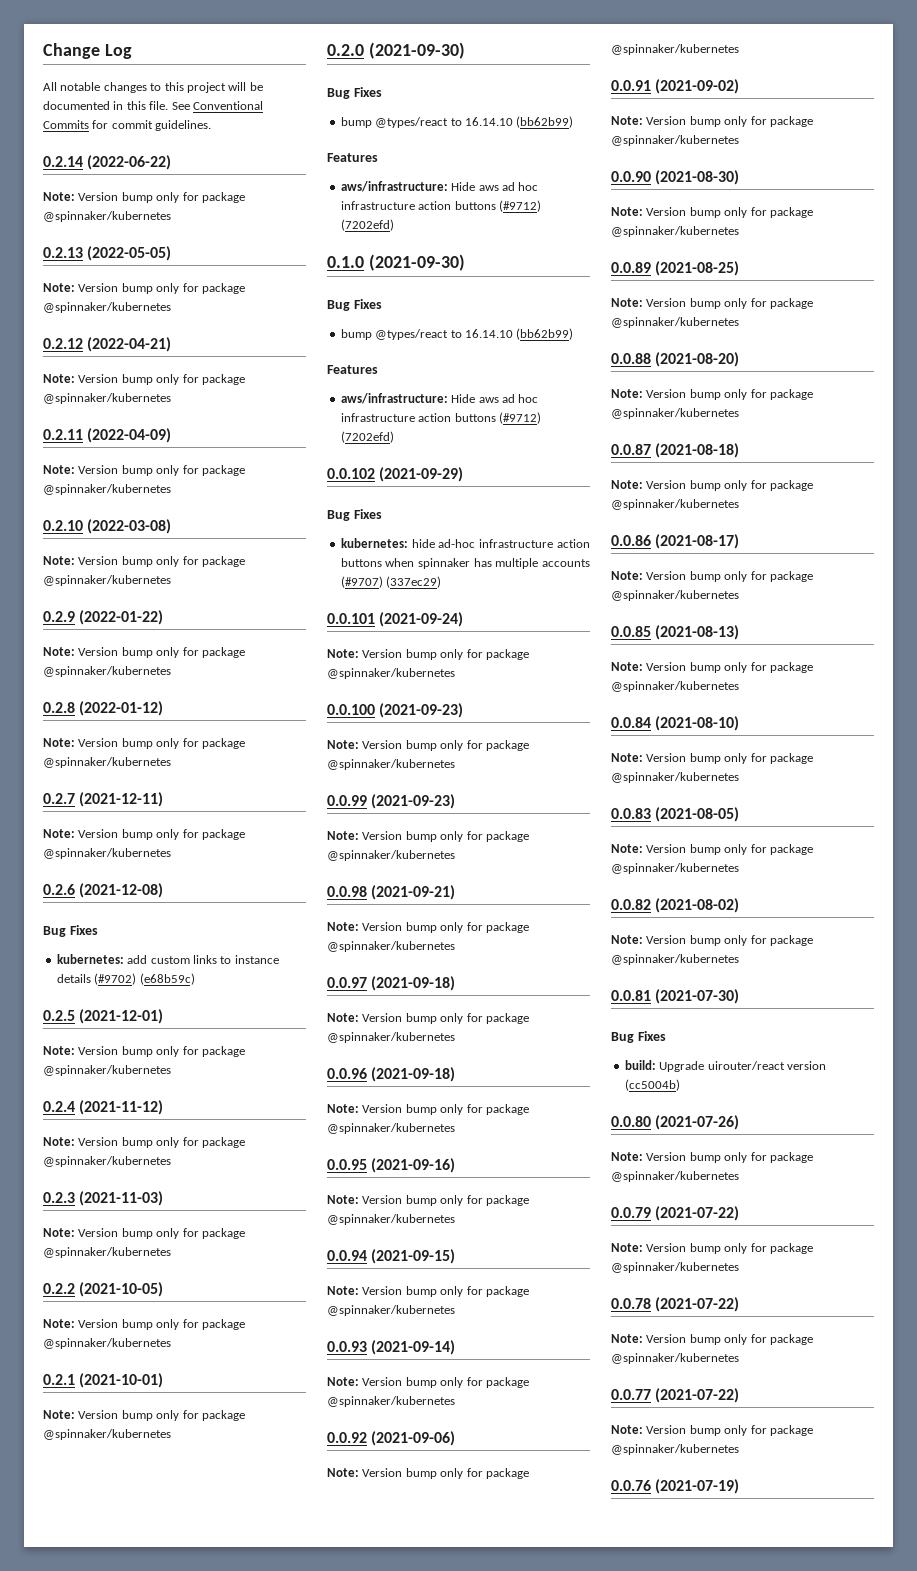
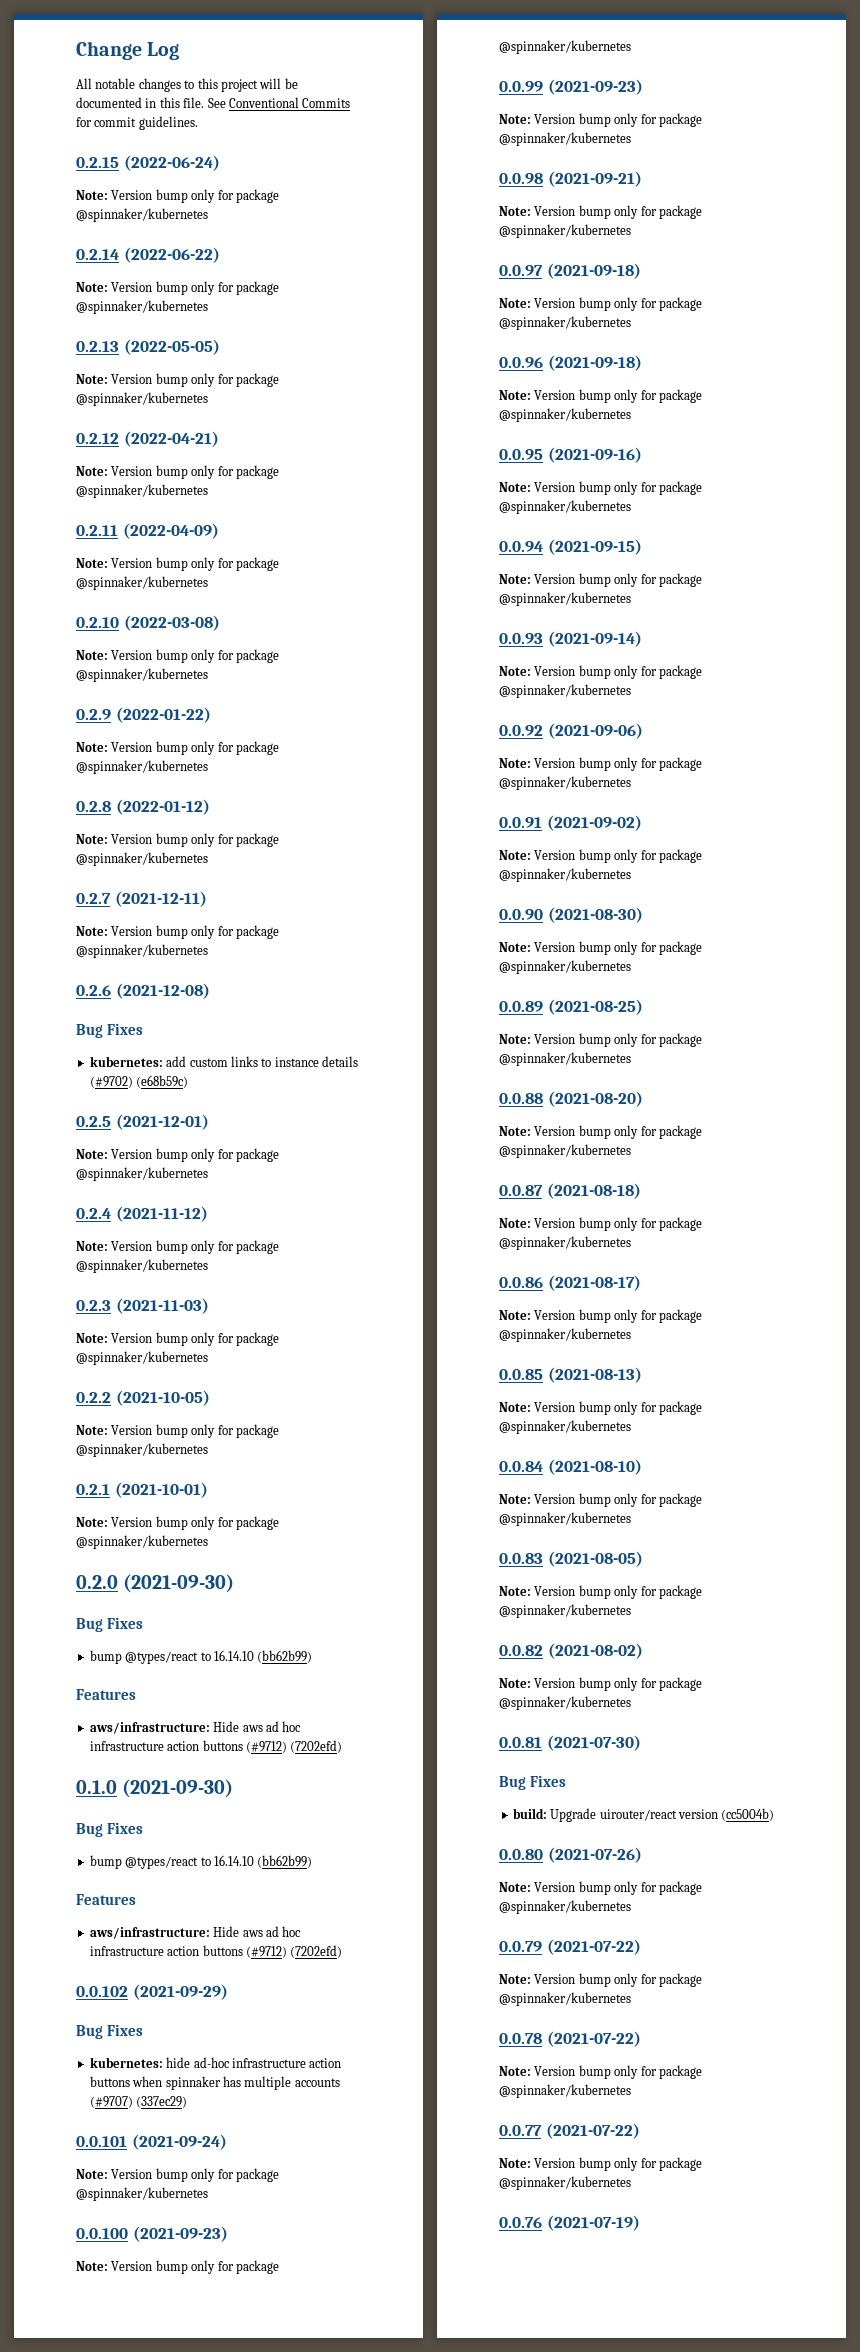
(212, 125) none -> [76,155,220,171] [76,189,279,203] [76,208,208,222] // 0.2.15 (2022-06-24) // Note: Version bump only for package @spinnaker/kubernetes

